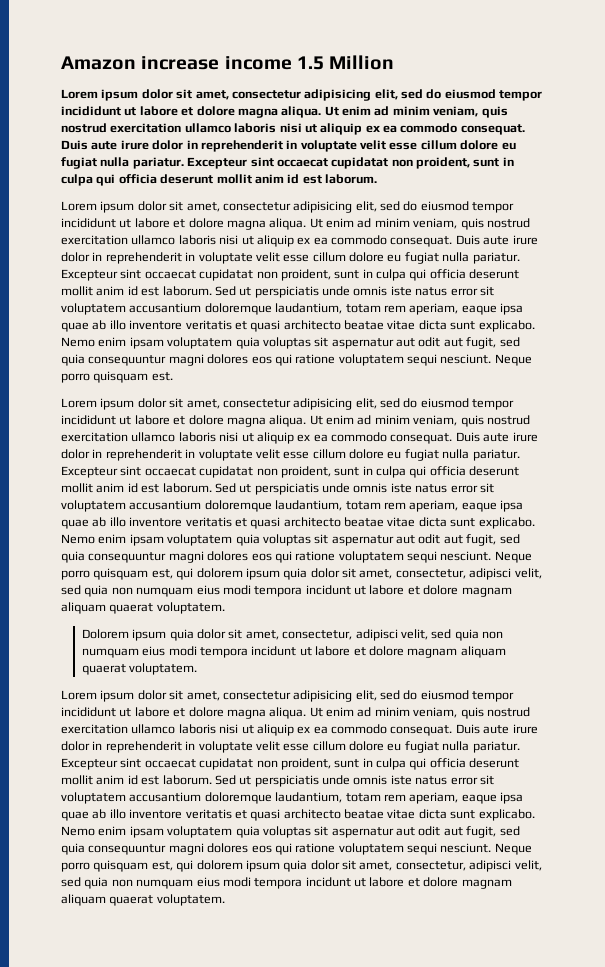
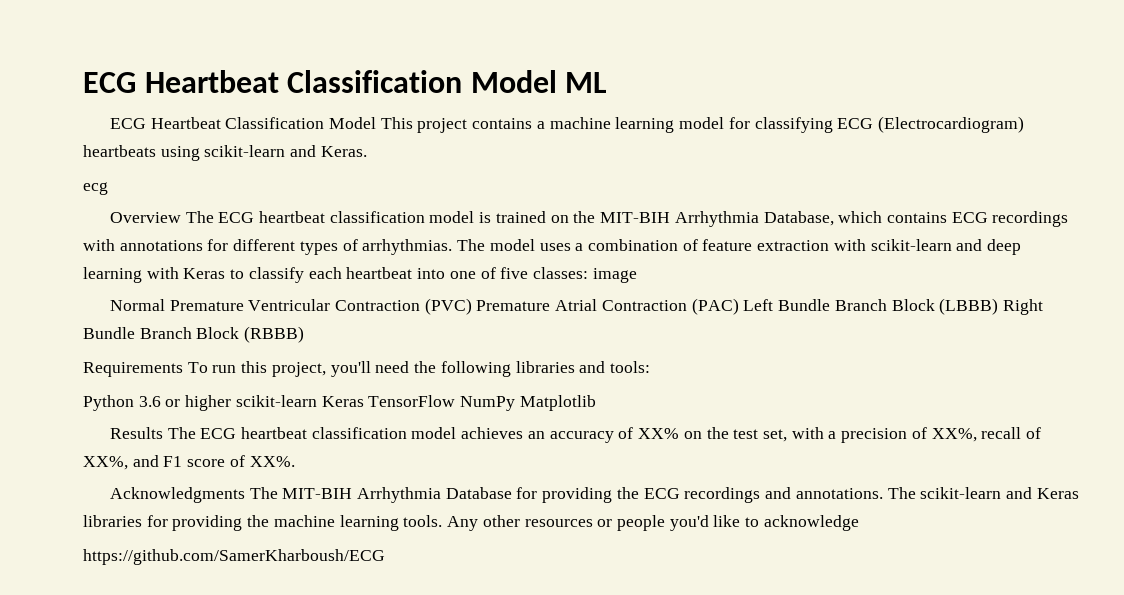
[61,55,395,70] [61,89,543,101] [61,106,508,118] [61,123,525,135] [61,140,516,152] [61,157,514,169] [61,174,377,186] [61,201,515,213] [61,218,530,230] [61,235,538,247] [61,252,520,264] [61,269,520,281] [61,286,494,298] [61,303,523,315] [61,320,535,332] [61,337,520,349] [61,354,532,366] [61,371,173,383] [61,398,515,410] [61,415,530,427] [61,432,538,444] [61,449,520,461] [61,466,520,478] [61,483,494,495] [61,500,523,512] [61,517,535,529] [61,534,520,546] [61,551,532,563] [61,568,542,580] [61,585,512,597] [61,602,225,614] [81,629,504,641] [81,646,506,658] [81,663,198,675] [61,690,515,702] [61,707,530,719] [61,724,538,736] [61,741,520,753] [61,758,520,770] [61,775,494,787] [61,792,523,804] [61,809,535,821] [61,826,520,838] [61,843,532,855] [61,860,542,872] [61,877,512,889] [61,894,225,906] Amazon increase income 1.5 Million // Lorem ipsum dolor sit amet, consectetur adipisicing elit, sed do eiusmod tempor incididunt ut labore et dolore magna aliqua. Ut enim ad minim veniam, quis nostrud exercitation ullamco laboris nisi ut aliquip ex ea commodo consequat. Duis aute irure dolor in reprehenderit in voluptate velit esse cillum dolore eu fugiat nulla pariatur. Excepteur sint occaecat cupidatat non proident, sunt in culpa qui officia deserunt mollit anim id est laborum. // Lorem ipsum dolor sit amet, consectetur adipisicing elit, sed do eiusmod tempor incididunt ut labore et dolore magna aliqua. Ut enim ad minim veniam, quis nostrud exercitation ullamco laboris nisi ut aliquip ex ea commodo consequat. Duis aute irure dolor in reprehenderit in voluptate velit esse cillum dolore eu fugiat nulla pariatur. Excepteur sint occaecat cupidatat non proident, sunt in culpa qui officia deserunt mollit anim id est laborum. Sed ut perspiciatis unde omnis iste natus error sit voluptatem accusantium doloremque laudantium, totam rem aperiam, eaque ipsa quae ab illo inventore veritatis et quasi architecto beatae vitae dicta sunt explicabo. Nemo enim ipsam voluptatem quia voluptas sit aspernatur aut odit aut fugit, sed quia consequuntur magni dolores eos qui ratione voluptatem sequi nesciunt. Neque porro quisquam est. // Lorem ipsum dolor sit amet, consectetur adipisicing elit, sed do eiusmod tempor incididunt ut labore et dolore magna aliqua. Ut enim ad minim veniam, quis nostrud exercitation ullamco laboris nisi ut aliquip ex ea commodo consequat. Duis aute irure dolor in reprehenderit in voluptate velit esse cillum dolore eu fugiat nulla pariatur. Excepteur sint occaecat cupidatat non proident, sunt in culpa qui officia deserunt mollit anim id est laborum. Sed ut perspiciatis unde omnis iste natus error sit voluptatem accusantium doloremque laudantium, totam rem aperiam, eaque ipsa quae ab illo inventore veritatis et quasi architecto beatae vitae dicta sunt explicabo. Nemo enim ipsam voluptatem quia voluptas sit aspernatur aut odit aut fugit, sed quia consequuntur magni dolores eos qui ratione voluptatem sequi nesciunt. Neque porro quisquam est, qui dolorem ipsum quia dolor sit amet, consectetur, adipisci velit, sed quia non numquam eius modi tempora incidunt ut labore et dolore magnam aliquam quaerat voluptatem. // Dolorem ipsum quia dolor sit amet, consectetur, adipisci velit, sed quia non numquam eius modi tempora incidunt ut labore et dolore magnam aliquam quaerat voluptatem. // Lorem ipsum dolor sit amet, consectetur adipisicing elit, sed do eiusmod tempor incididunt ut labore et dolore magna aliqua. Ut enim ad minim veniam, quis nostrud exercitation ullamco laboris nisi ut aliquip ex ea commodo consequat. Duis aute irure dolor in reprehenderit in voluptate velit esse cillum dolore eu fugiat nulla pariatur. Excepteur sint occaecat cupidatat non proident, sunt in culpa qui officia deserunt mollit anim id est laborum. Sed ut perspiciatis unde omnis iste natus error sit voluptatem accusantium doloremque laudantium, totam rem aperiam, eaque ipsa quae ab illo inventore veritatis et quasi architecto beatae vitae dicta sunt explicabo. Nemo enim ipsam voluptatem quia voluptas sit aspernatur aut odit aut fugit, sed quia consequuntur magni dolores eos qui ratione voluptatem sequi nesciunt. Neque porro quisquam est, qui dolorem ipsum quia dolor sit amet, consectetur, adipisci velit, sed quia non numquam eius modi tempora incidunt ut labore et dolore magnam aliquam quaerat voluptatem. -> [83,70,608,93] [109,116,1025,133] [83,145,367,161] [83,182,108,195] [109,211,1069,227] [83,239,1022,255] [83,267,637,283] [109,298,1044,315] [83,326,305,343] [83,361,650,377] [83,395,596,411] [109,427,1042,443] [83,455,295,470] [109,487,1079,503] [83,515,859,531] [83,549,385,565] ECG Heartbeat Classification Model ML // ECG Heartbeat Classification Model This project contains a machine learning model for classifying ECG (Electrocardiogram) heartbeats using scikit-learn and Keras. // ecg // Overview The ECG heartbeat classification model is trained on the MIT-BIH Arrhythmia Database, which contains ECG recordings with annotations for different types of arrhythmias. The model uses a combination of feature extraction with scikit-learn and deep learning with Keras to classify each heartbeat into one of five classes: image // Normal Premature Ventricular Contraction (PVC) Premature Atrial Contraction (PAC) Left Bundle Branch Block (LBBB) Right Bundle Branch Block (RBBB) // Requirements To run this project, you'll need the following libraries and tools: // Python 3.6 or higher scikit-learn Keras TensorFlow NumPy Matplotlib // Results The ECG heartbeat classification model achieves an accuracy of XX% on the test set, with a precision of XX%, recall of XX%, and F1 score of XX%. // Acknowledgments The MIT-BIH Arrhythmia Database for providing the ECG recordings and annotations. The scikit-learn and Keras libraries for providing the machine learning tools. Any other resources or people you'd like to acknowledge // https://github.com/SamerKharboush/ECG

